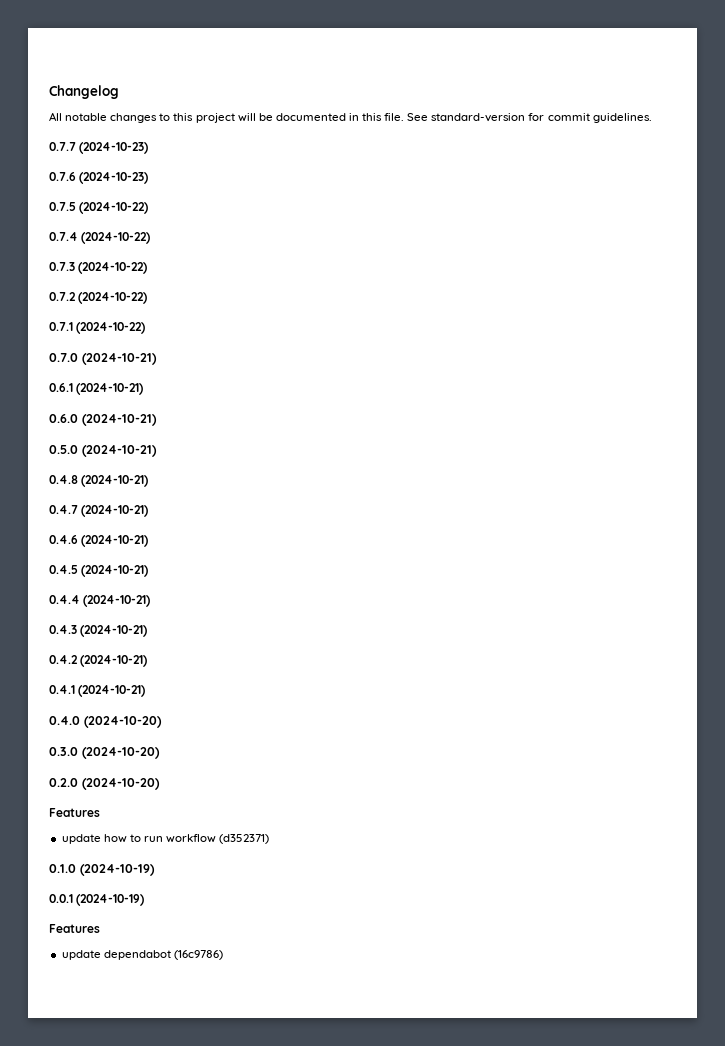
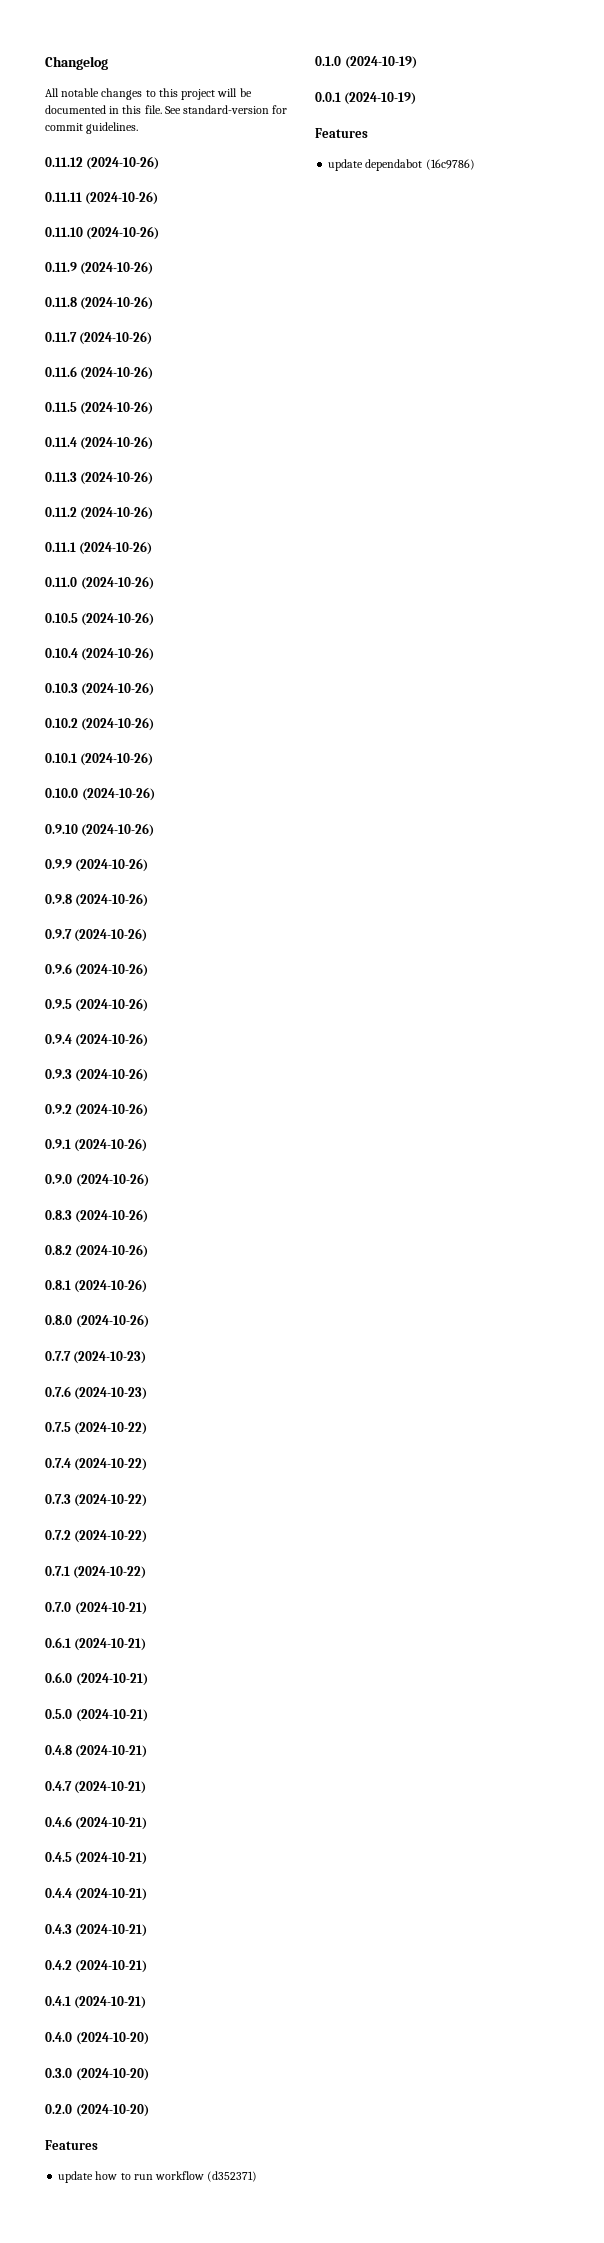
(652, 118) none -> [45,156,160,170] [45,191,159,205] [45,226,160,240] [45,261,154,275] [45,296,154,310] [45,331,153,345] [45,366,154,380] [45,401,154,415] [45,436,154,450] [45,471,154,485] [45,506,154,520] [45,541,153,555] [45,576,154,590] [45,612,155,626] [45,647,155,661] [45,682,155,696] [45,717,155,731] [45,752,154,766] [45,787,155,801] [45,823,155,837] [45,858,149,872] [45,893,149,907] [45,928,148,942] [45,963,149,977] [45,998,149,1012] [45,1033,149,1047] [45,1068,149,1082] [45,1103,149,1117] [45,1138,148,1152] [45,1173,149,1187] [45,1209,149,1223] [45,1244,149,1258] [45,1279,148,1293] [45,1314,149,1328] // 0.11.12 (2024-10-26) // 0.11.11 (2024-10-26) // 0.11.10 (2024-10-26) // 0.11.9 (2024-10-26) // 0.11.8 (2024-10-26) // 0.11.7 (2024-10-26) // 0.11.6 (2024-10-26) // 0.11.5 (2024-10-26) // 0.11.4 (2024-10-26) // 0.11.3 (2024-10-26) // 0.11.2 (2024-10-26) // 0.11.1 (2024-10-26) // 0.11.0 (2024-10-26) // 0.10.5 (2024-10-26) // 0.10.4 (2024-10-26) // 0.10.3 (2024-10-26) // 0.10.2 (2024-10-26) // 0.10.1 (2024-10-26) // 0.10.0 (2024-10-26) // 0.9.10 (2024-10-26) // 0.9.9 (2024-10-26) // 0.9.8 (2024-10-26) // 0.9.7 (2024-10-26) // 0.9.6 (2024-10-26) // 0.9.5 (2024-10-26) // 0.9.4 (2024-10-26) // 0.9.3 (2024-10-26) // 0.9.2 (2024-10-26) // 0.9.1 (2024-10-26) // 0.9.0 (2024-10-26) // 0.8.3 (2024-10-26) // 0.8.2 (2024-10-26) // 0.8.1 (2024-10-26) // 0.8.0 (2024-10-26)

